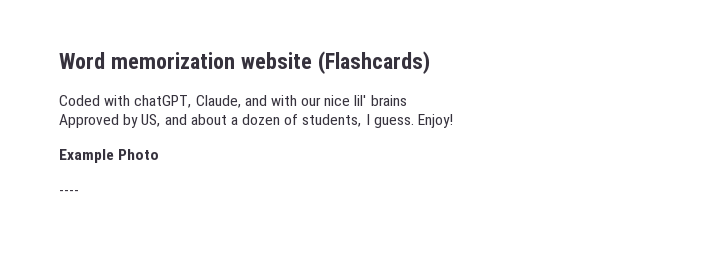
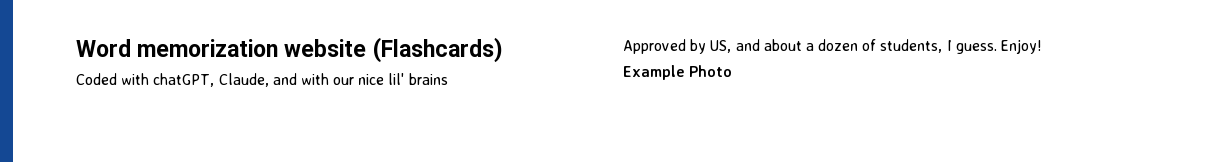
[59,190,79,195] // ---- -> (733, 71) none

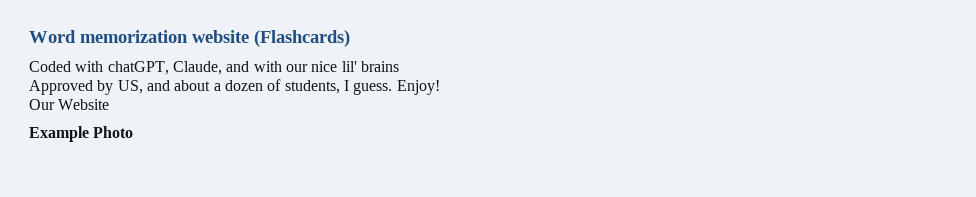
(1042, 46) none -> [29,99,110,110] // Our Website

